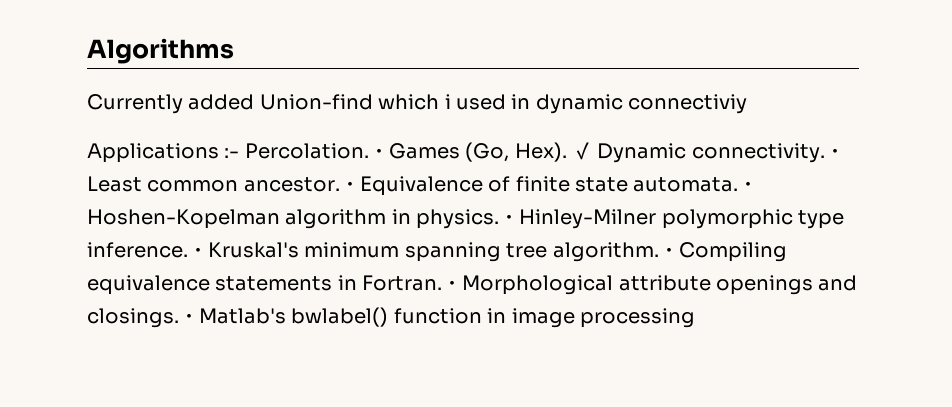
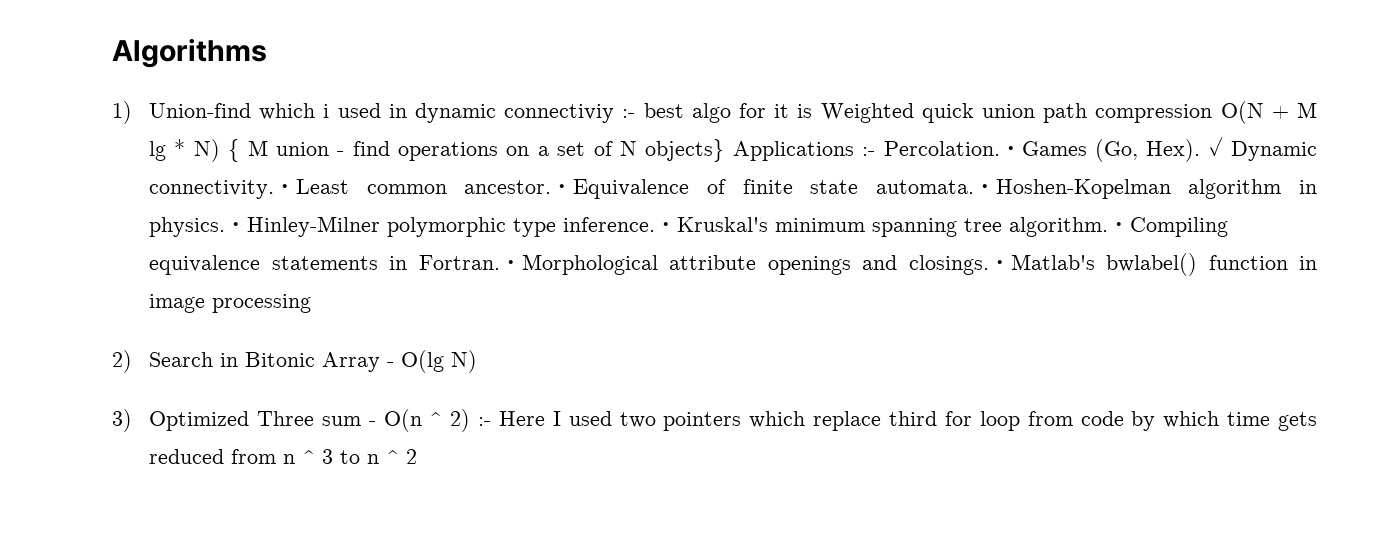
[87,94,255,114] Currently added -> [112,101,132,124] 1)
(748, 104) // -> [622,101,1317,124] [149,139,725,162] :- best algo for it is Weighted quick union path compression O(N + M lg * N) { M union - find operations on a set of N objects}
(695, 318) none -> [112,350,478,373] [112,409,1317,432] [149,449,418,464] // 2) Search in Bitonic Array - O(lg N) // 3) Optimized Three sum - O(n ^ 2) :- Here I used two pointers which replace third for loop from code by which time gets reduced from n ^ 3 to n ^ 2

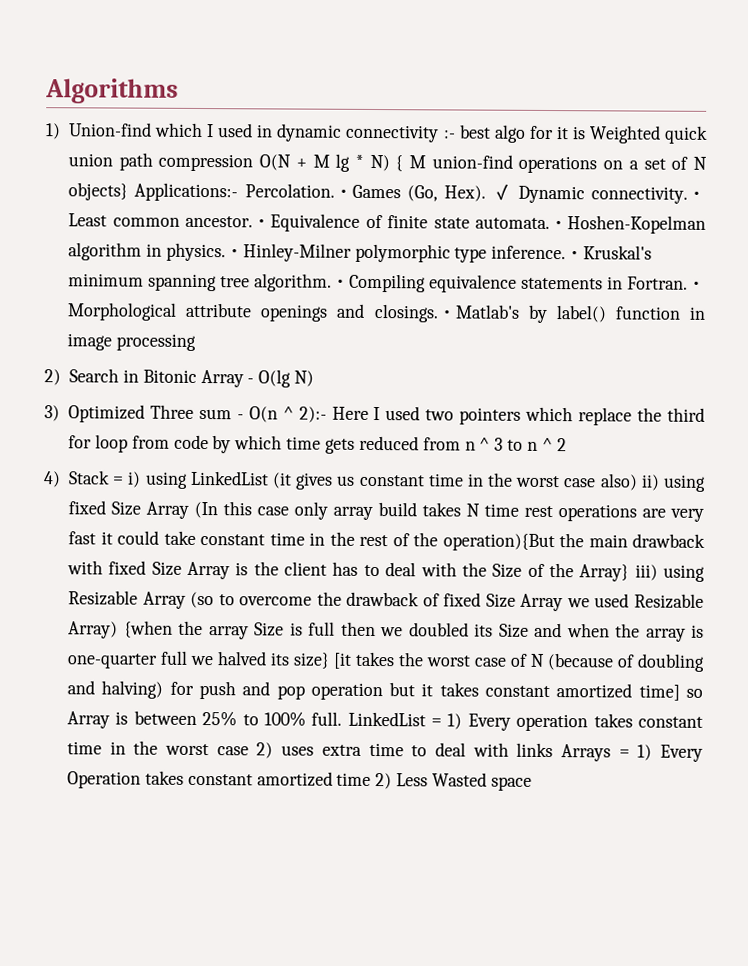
[323,104,330,118] i -> [206,124,215,138] I
[504,104,615,123] connectiviy -> [345,124,440,143] connectivity
[275,141,390,156] union - find -> [431,154,513,169] union-find
[732,141,876,161] Applications :- -> [134,182,239,202] Applications:-
[1106,253,1198,276] bwlabel() -> [527,304,607,323] by label()
[450,409,492,432] 2) :- -> [298,406,327,423] 2):-
(882, 421) none -> [637,407,663,422] the
(418, 456) none -> [43,470,706,492] [68,500,704,522] [68,530,705,552] [67,560,706,582] [68,590,705,612] [68,620,704,642] [67,650,705,672] [67,680,703,701] [67,710,704,732] [67,740,703,762] [67,770,532,791] // 4) Stack = i) using LinkedList (it gives us constant time in the worst case also) ii) using fixed Size Array (In this case only array build takes N time rest operations are very fast it could take constant time in the rest of the operation){But the main drawback with fixed Size Array is the client has to deal with the Size of the Array} iii) using Resizable Array (so to overcome the drawback of fixed Size Array we used Resizable Array) {when the array Size is full then we doubled its Size and when the array is one-quarter full we halved its size} [it takes the worst case of N (because of doubling and halving) for push and pop operation but it takes constant amortized time] so Array is between 25% to 100% full. LinkedList = 1) Every operation takes constant time in the worst case 2) uses extra time to deal with links Arrays = 1) Every Operation takes constant amortized time 2) Less Wasted space

